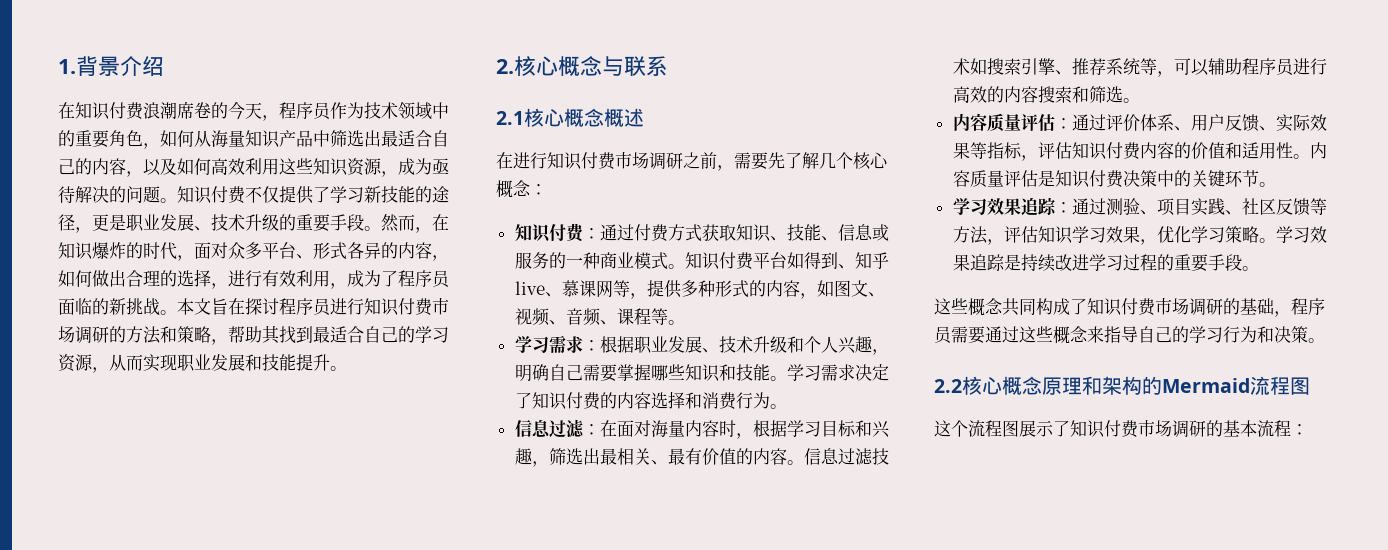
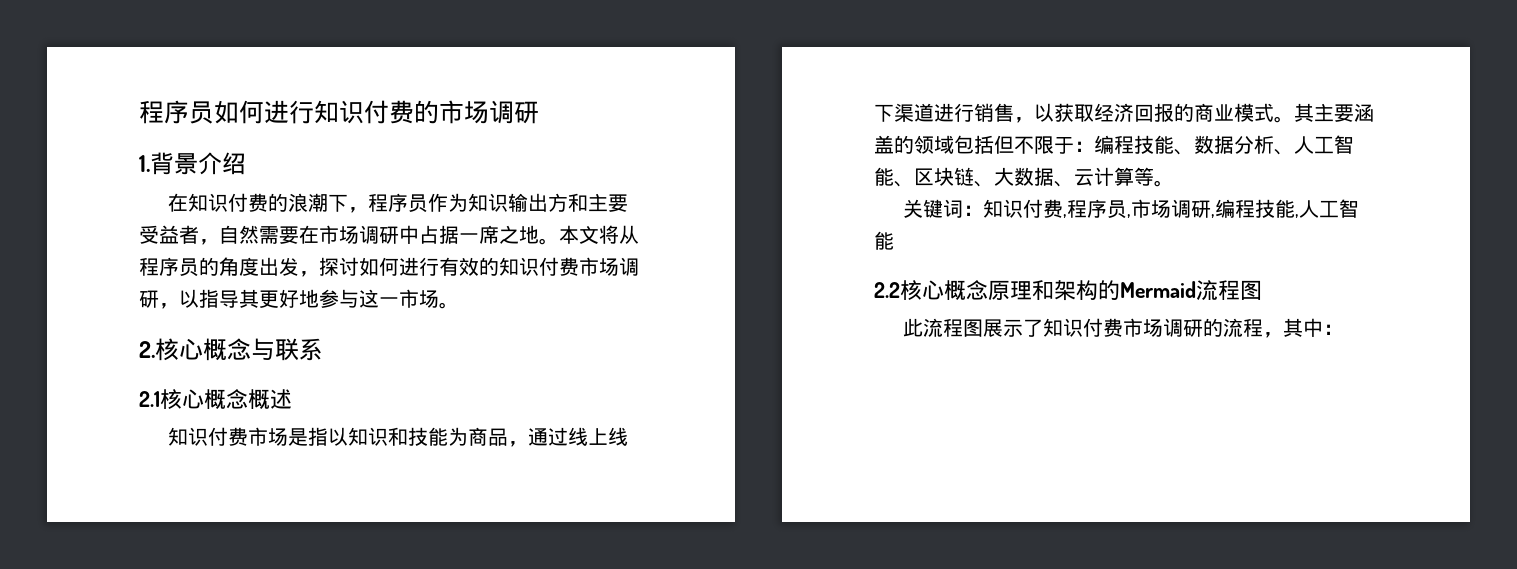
(58, 66) none -> [139,100,539,124] 程序员如何进行知识付费的市场调研 //
[143,101,449,121] [58,130,449,149] [58,158,449,177] [58,186,449,204] [58,214,449,233] [58,242,449,261] [58,269,451,289] [58,298,449,316] [58,325,449,345] [58,354,330,373] 浪潮席卷的今天，程序员作为技术领域中的重要角色，如何从海量知识产品中筛选出最适合自己的内容，以及如何高效利用这些知识资源，成为亟待解决的问题。知识付费不仅提供了学习新技能的途径，更是职业发展、技术升级的重要手段。然而，在知识爆炸的时代，面对众多平台、形式各异的内容，如何做出合理的选择，进行有效利用，成为了程序员面临的新挑战。本文旨在探讨程序员进行知识付费市场调研的方法和策略，帮助其找到最适合自己的学习资源，从而实现职业发展和技能提升 -> [267,193,628,213] [139,225,639,245] [139,257,639,277] [139,289,439,309] 的浪潮下，程序员作为知识输出方和主要受益者，自然需要在市场调研中占据一席之地。本文将从程序员的角度出发，探讨如何进行有效的知识付费市场调研，以指导其更好地参与这一市场
[496,152,888,171] [496,180,547,198] [514,223,889,243] [514,252,889,270] [514,280,885,299] [514,308,685,326] [514,335,889,355] [514,364,889,382] [514,391,787,410] [514,419,890,439] [514,448,889,467] [952,58,1327,77] [952,86,1140,103] [952,113,1327,132] [952,142,1327,161] [952,170,1276,188] [952,197,1327,216] [952,226,1327,245] [952,254,1259,272] [934,298,1325,317] [934,326,1325,344] 在进行知识付费市场调研之前，需要先了解几个核心概念： // 知识付费：通过付费方式获取知识、技能、信息或服务的一种商业模式。知识付费平台如得到、知乎live、慕课网等，提供多种形式的内容，如图文、视频、音频、课程等。 // 学习需求：根据职业发展、技术升级和个人兴趣，明确自己需要掌握哪些知识和技能。学习需求决定了知识付费的内容选择和消费行为。 // 信息过滤：在面对海量内容时，根据学习目标和兴趣，筛选出最相关、最有价值的内容。信息过滤技术如搜索引擎、推荐系统等，可以辅助程序员进行高效的内容搜索和筛选。 // 内容质量评估：通过评价体系、用户反馈、实际效果等指标，评估知识付费内容的价值和适用性。内容质量评估是知识付费决策中的关键环节。 // 学习效果追踪：通过测验、项目实践、社区反馈等方法，评估知识学习效果，优化学习策略。学习效果追踪是持续改进学习过程的重要手段。 // 这些概念共同构成了知识付费市场调研的基础，程序员需要通过这些概念来指导自己的学习行为和决策。 -> [167,427,628,447] [874,103,1374,123] [874,135,1354,155] [874,167,1174,187] [902,199,1359,219] [874,231,894,250] 知识付费市场是指以知识和技能为商品，通过线上线下渠道进行销售，以获取经济回报的商业模式。其主要涵盖的领域包括但不限于：编程技能、数据分析、人工智能、区块链、大数据、云计算等。 // 关键词：知识付费,程序员,市场调研,编程技能,人工智能
[934,420,968,437] 这个 -> [902,318,923,337] 此
[1223,420,1291,437] 基本流程 -> [1222,318,1323,338] 流程，其中

